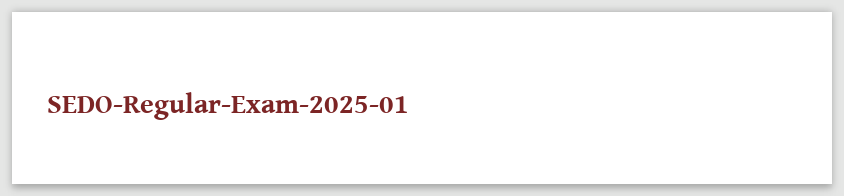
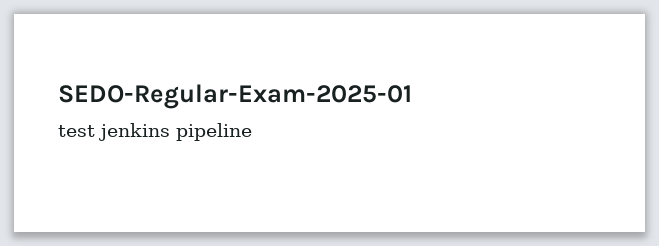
(409, 106) none -> [58,123,252,141] // test jenkins pipeline

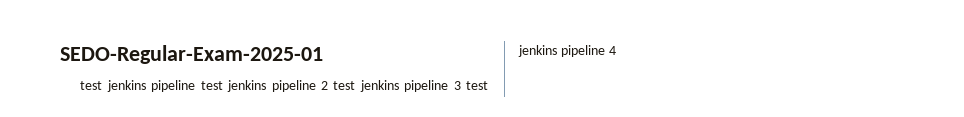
(252, 132) none -> [200,80,488,92] [518,45,616,57] test jenkins pipeline 2 test jenkins pipeline 3 test jenkins pipeline 4

